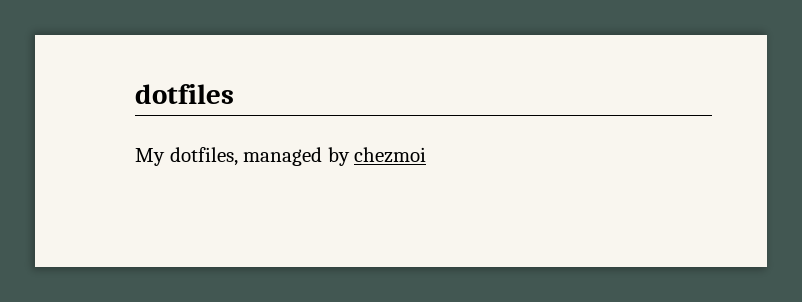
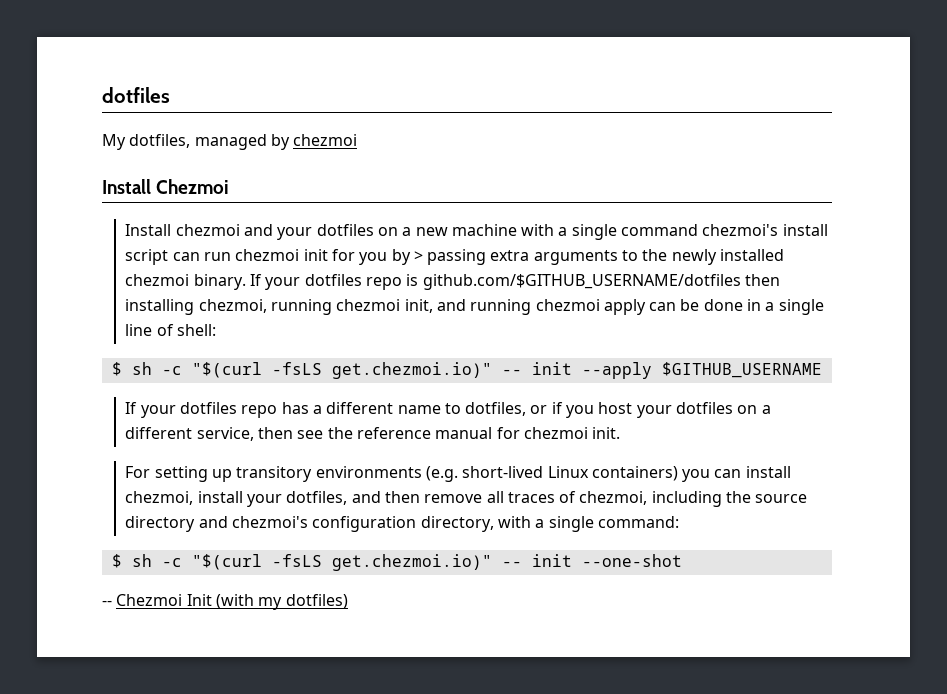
(427, 155) none -> [102,179,230,194] [125,224,828,240] [125,249,785,265] [125,274,780,290] [125,299,824,315] [125,324,216,336] [111,362,822,379] [125,402,771,418] [125,427,621,441] [125,466,791,482] [125,491,808,507] [125,516,679,532] [111,554,682,571] [102,594,348,610] // Install Chezmoi // Install chezmoi and your dotfiles on a new machine with a single command chezmoi's install script can run chezmoi init for you by > passing extra arguments to the newly installed chezmoi binary. If your dotfiles repo is github.com/$GITHUB_USERNAME/dotfiles then installing chezmoi, running chezmoi init, and running chezmoi apply can be done in a single line of shell: // $ sh -c "$(curl -fsLS get.chezmoi.io)" -- init --apply $GITHUB_USERNAME // If your dotfiles repo has a different name to dotfiles, or if you host your dotfiles on a different service, then see the reference manual for chezmoi init. // For setting up transitory environments (e.g. short-lived Linux containers) you can install chezmoi, install your dotfiles, and then remove all traces of chezmoi, including the source directory and chezmoi's configuration directory, with a single command: // $ sh -c "$(curl -fsLS get.chezmoi.io)" -- init --one-shot // -- Chezmoi Init (with my dotfiles)

